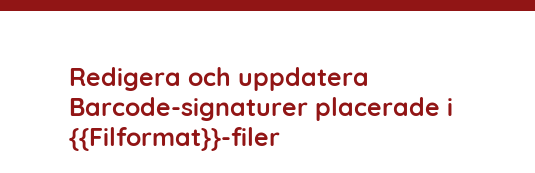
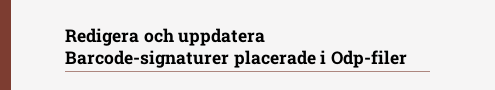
[69,127,280,151] {{Filformat}}-filer -> [331,50,408,68] Odp-filer

